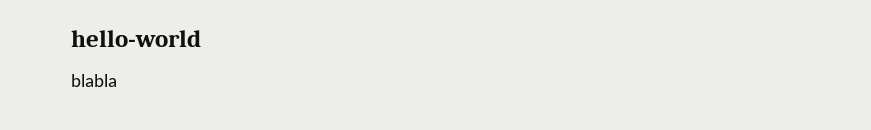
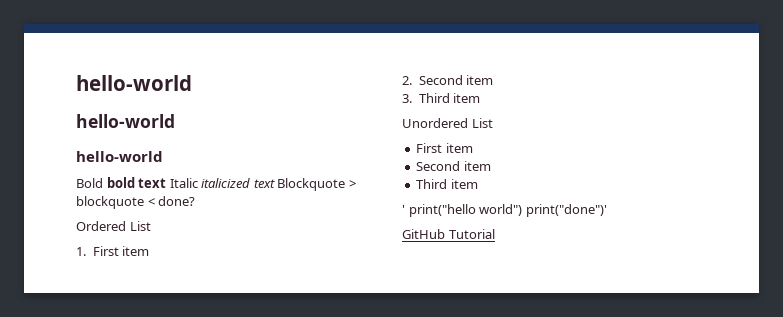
[71,30,201,47] [71,74,117,87] hello-world // blabla -> [76,75,192,91] [76,114,175,128] [76,151,163,162] [76,177,356,191] [76,196,196,209] [76,221,151,231] [76,246,150,256] [402,75,494,85] [402,93,481,103] [402,118,493,128] [416,143,473,153] [416,161,491,171] [416,179,478,189] [402,204,607,217] [402,229,495,239] hello-world // hello-world // hello-world // Bold bold text Italic italicized text Blockquote > blockquote < done? // Ordered List // 1. First item // 2. Second item // 3. Third item // Unordered List // First item // Second item // Third item // ' print("hello world") print("done")' // GitHub Tutorial

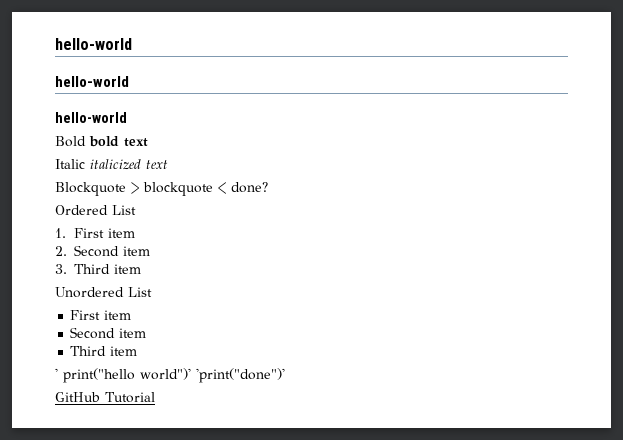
(167, 183) none -> (148, 142) //
(275, 183) none -> (168, 164) //
[479,204,607,217] world") print("done")' -> [140,368,285,383] world")' 'print("done")'

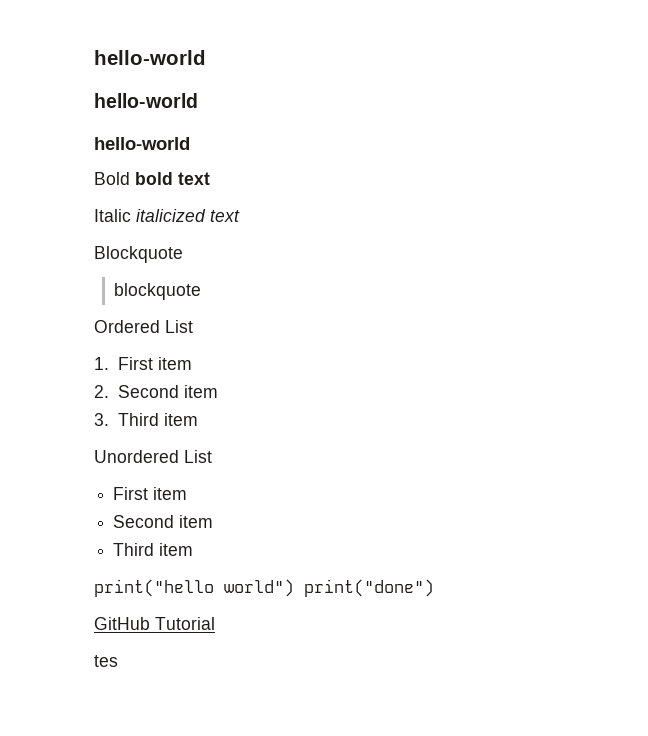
[131,182,139,194] > -> (183, 254) //
[218,182,268,194] < done? -> (202, 291) none
[55,368,285,383] ' print("hello world")' 'print("done")' -> [94,579,434,597] print("hello world") print("done")
(155, 397) none -> [94,655,118,667] // tes

